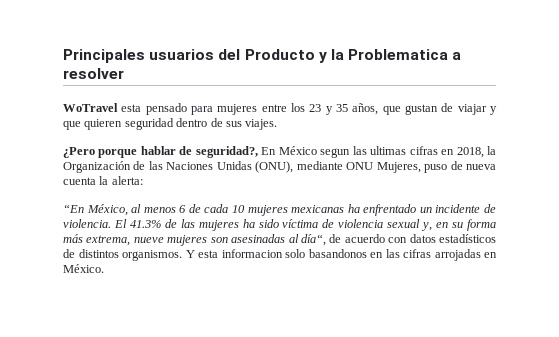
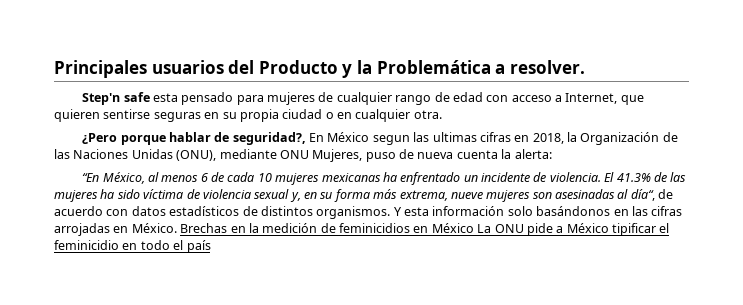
[348,49,462,60] [63,68,124,79] [63,103,497,115] [63,118,278,130] Problematica a resolver // WoTravel esta pensado para mujeres entre los 23 y 35 años, que gustan de viajar y que quieren seguridad dentro de sus viajes. -> [376,60,585,74] [82,92,644,105] [54,109,442,122] Problemática a resolver. // Step'n safe esta pensado para mujeres de cualquier rango de edad con acceso a Internet, que quieren sentirse seguras en su propia ciudad o en cualquier otra.
[221,249,367,258] informacion solo basandonos -> [432,206,611,216] información solo basándonos
(104, 268) none -> [180,223,670,236] [54,240,211,253] Brechas en la medición de feminicidios en México La ONU pide a México tipificar el feminicidio en todo el país

